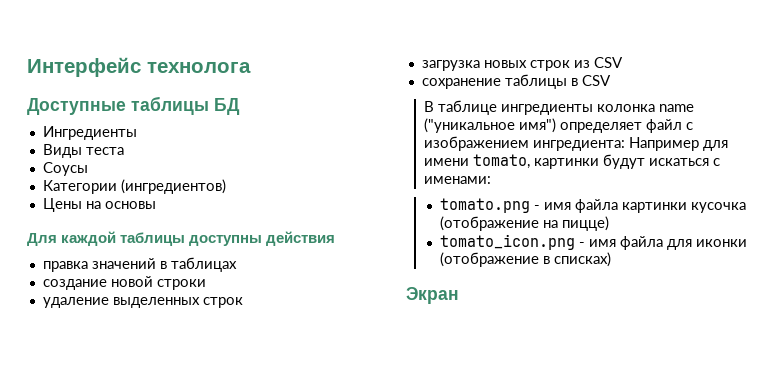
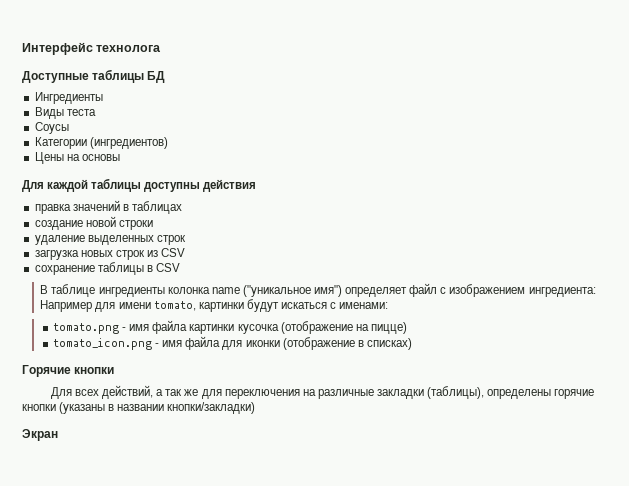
(611, 259) none -> [22,365,115,377] [50,385,595,399] [22,402,256,414] // Горячие кнопки // Для всех действий, а так же для переключения на различные закладки (таблицы), определены горячие кнопки (указаны в названии кнопки/закладки)

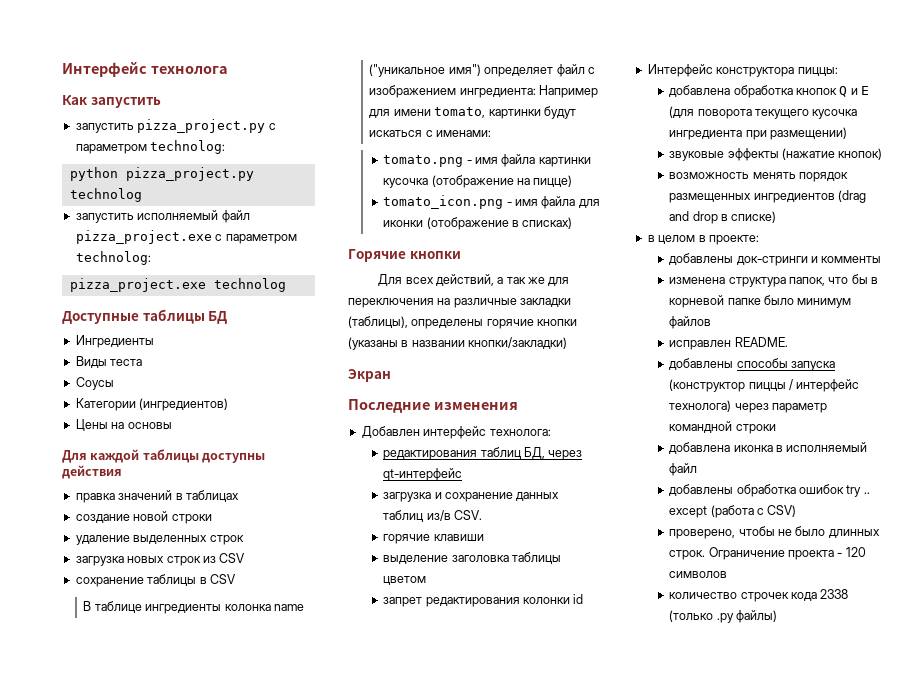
(162, 48) none -> [62,95,161,108] [75,119,276,133] [75,140,226,154] [69,167,254,181] [69,188,142,202] [75,210,250,223] [75,230,297,244] [75,251,151,265] [69,278,286,292] // Как запустить // запустить pizza_project.py с параметром technolog: // python pizza_project.py technolog // запустить исполняемый файл pizza_project.exe с параметром technolog: // pizza_project.exe technolog
(58, 435) none -> [348,399,518,413] [361,426,551,439] [383,447,583,460] [383,468,463,481] [383,492,560,502] [383,510,482,522] [383,534,484,544] [383,552,561,564] [383,576,427,585] [383,594,584,607] [647,64,838,77] [669,85,870,98] [669,106,858,119] [669,127,847,140] [669,148,883,161] [669,172,848,182] [669,190,866,203] [669,211,777,224] [647,235,759,245] [669,253,882,266] [669,274,879,287] [669,295,852,308] [669,316,712,329] [669,337,788,350] [669,358,835,371] [669,379,860,392] [669,400,827,413] [669,421,776,434] [669,442,868,454] [669,463,698,476] [669,484,870,497] [669,505,797,518] [669,526,880,539] [669,547,866,560] [669,571,728,578] [669,589,849,602] [669,610,777,623] // Последние изменения // Добавлен интерфейс технолога: // редактирования таблиц БД, через qt-интерфейс // загрузка и сохранение данных таблиц из/в CSV. // горячие клавиши // выделение заголовка таблицы цветом // запрет редактирования колонки id // Интерфейс конструктора пиццы: // добавлена обработка кнопок Q и E (для поворота текущего кусочка ингредиента при размещении) // звуковые эффекты (нажатие кнопок) // возможность менять порядок размещенных ингредиентов (drag and drop в списке) // в целом в проекте: // добавлены док-стринги и комменты // изменена структура папок, что бы в корневой папке было минимум файлов // исправлен README. // добавлены способы запуска (конструктор пиццы / интерфейс технолога) через параметр командной строки // добавлена иконка в исполняемый файл // добавлены обработка ошибок try .. except (работа с CSV) // проверено, чтобы не было длинных строк. Ограничение проекта - 120 символов // количество строчек кода 2338 (только .py файлы)

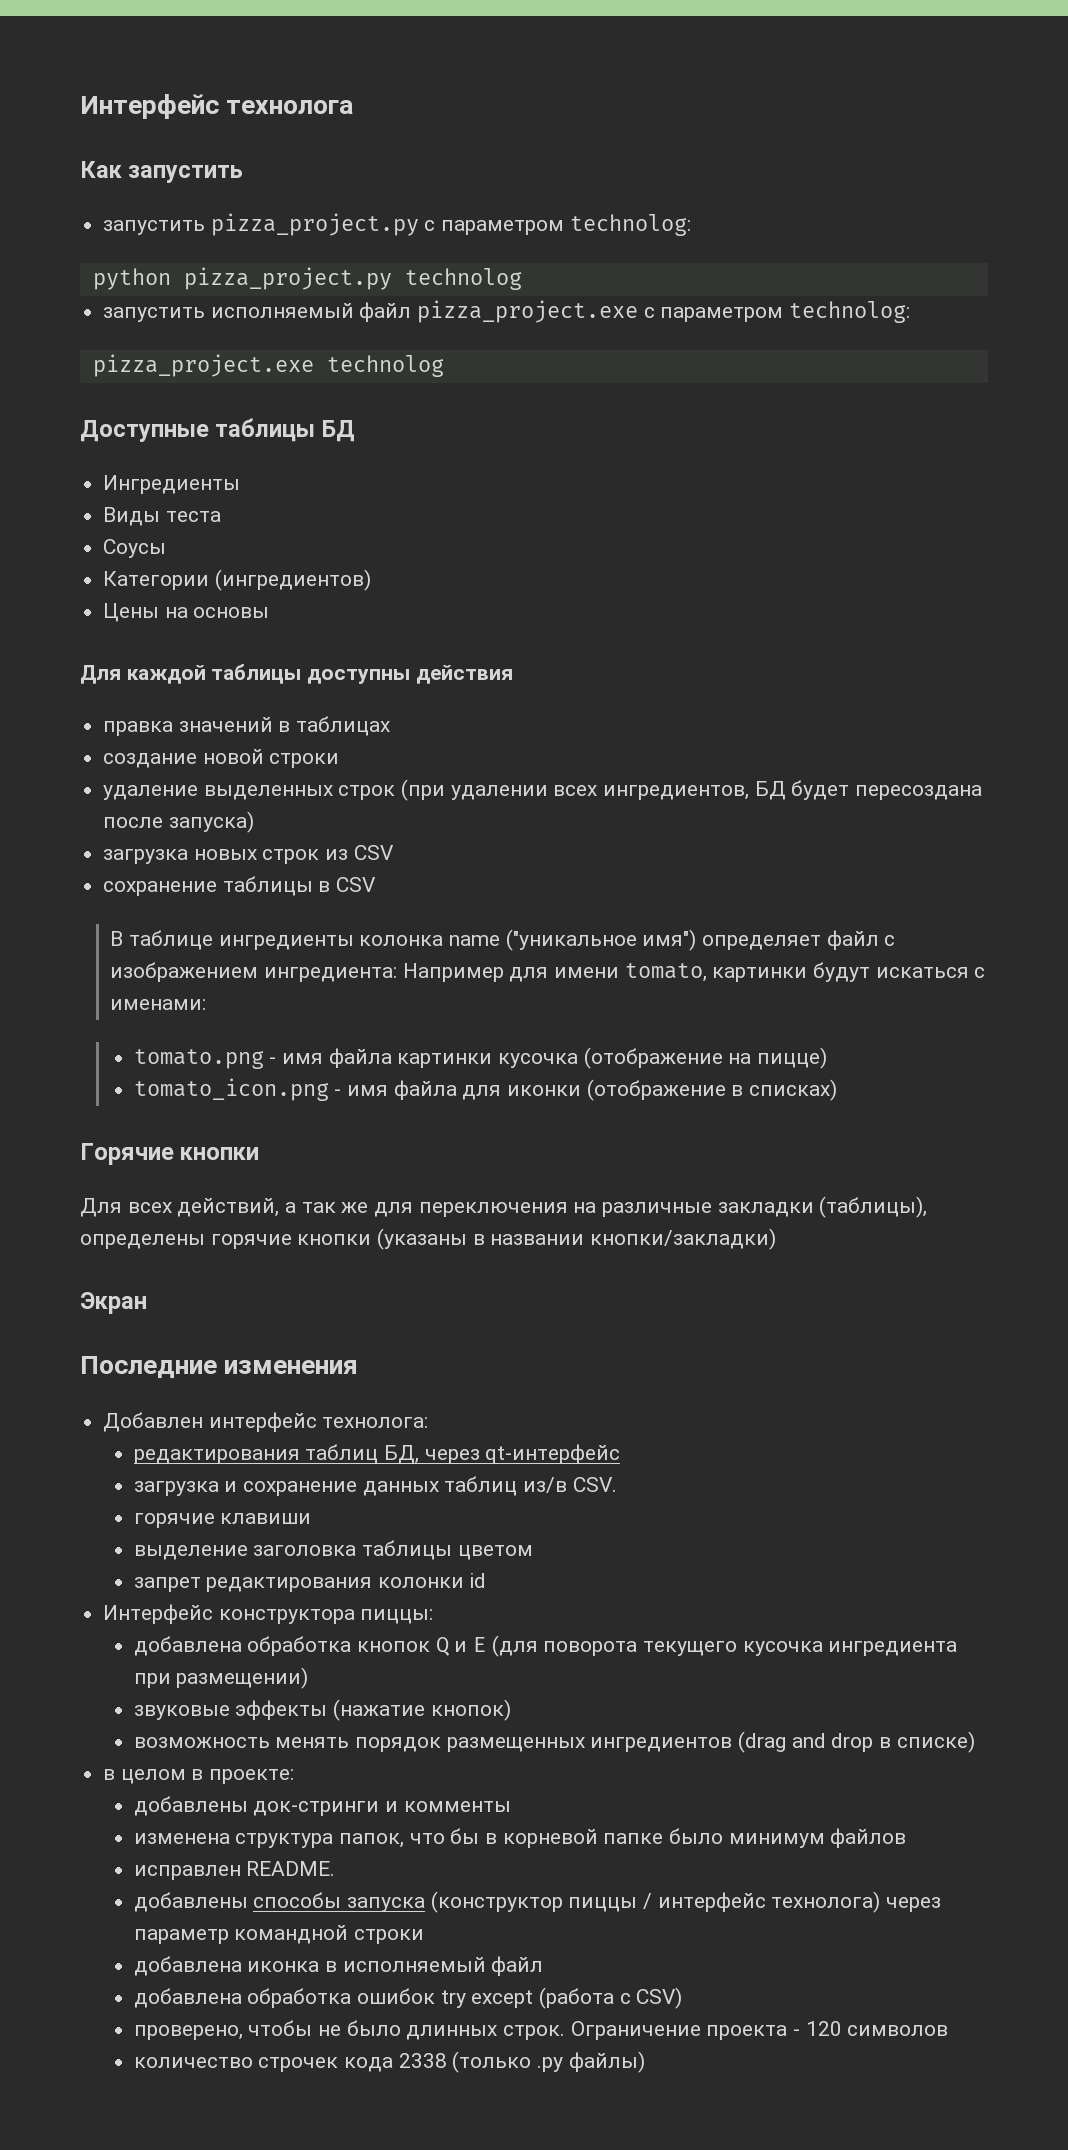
(244, 540) none -> [401,779,983,801] [103,811,254,833] (при удалении всех ингредиентов, БД будет пересоздана после запуска)
[669,484,734,496] добавлены -> [133,1988,242,2008] добавлена
[863,492,870,494] .. -> (466, 1999) none

